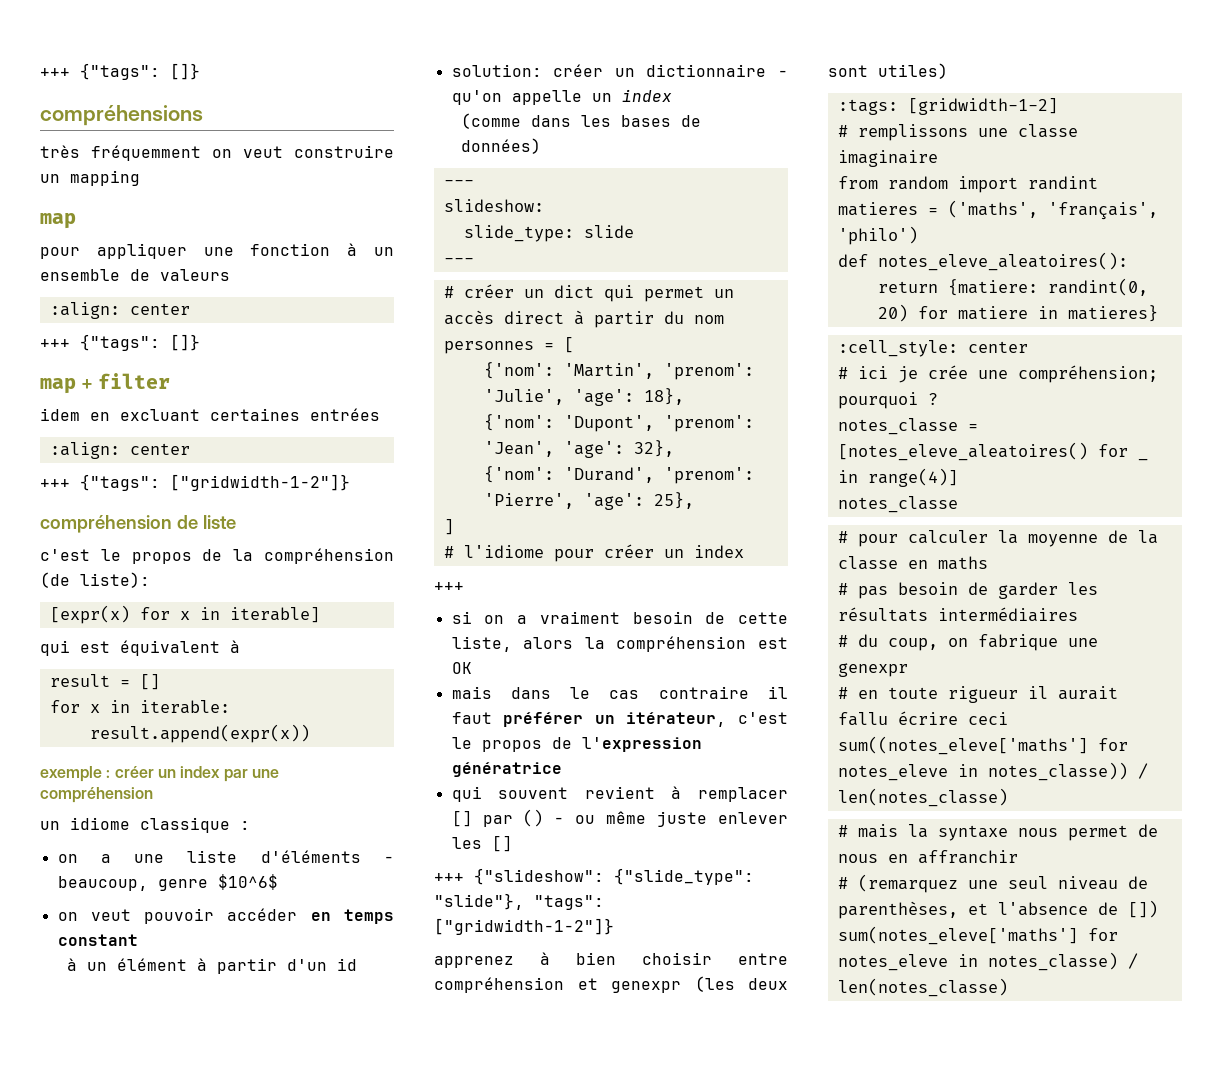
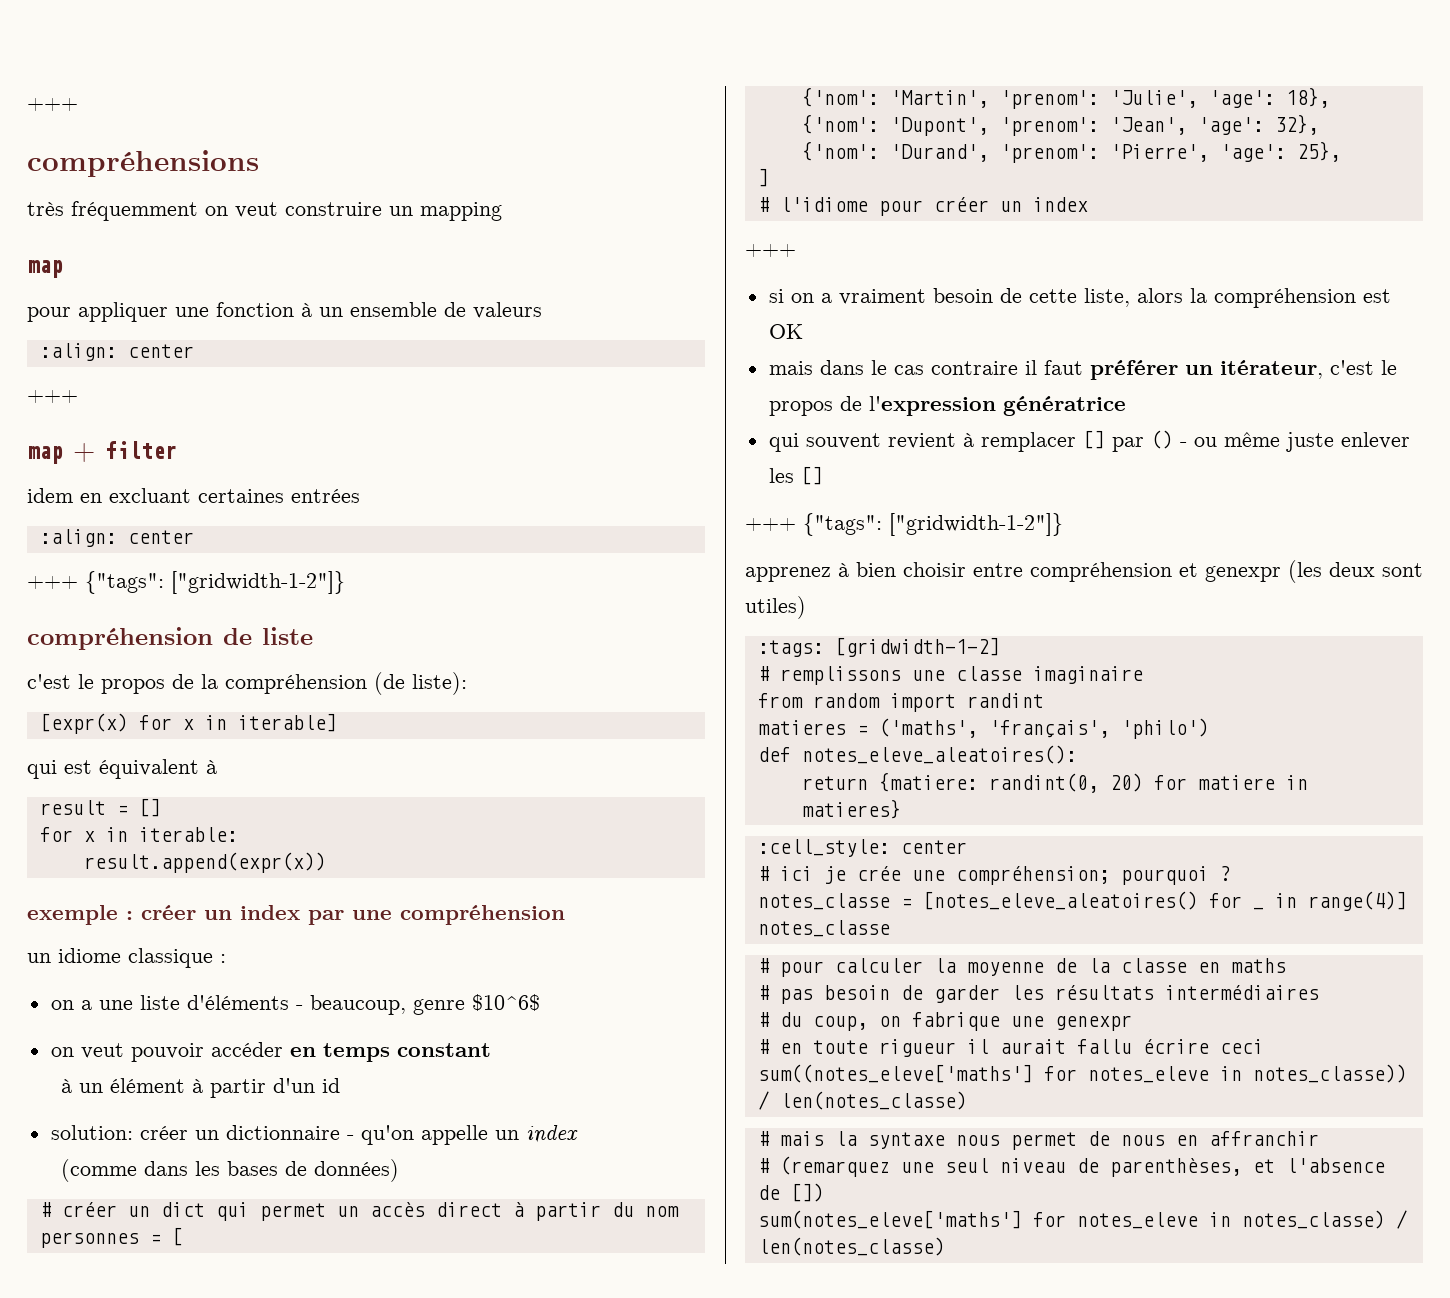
[40,63,200,80] +++ {"tags": []} -> [27,98,78,111] +++
[80,334,200,351] {"tags": []} -> (78, 396) none
[443,180,474,186] [443,199,544,212] [463,225,634,242] [443,258,474,264] // --- // slideshow: // slide_type: slide // --- -> (399, 1170) none
[474,868,754,885] [434,893,604,910] {"slideshow": {"slide_type": "slide"}, "tags": -> [803,513,882,536] {"tags":

